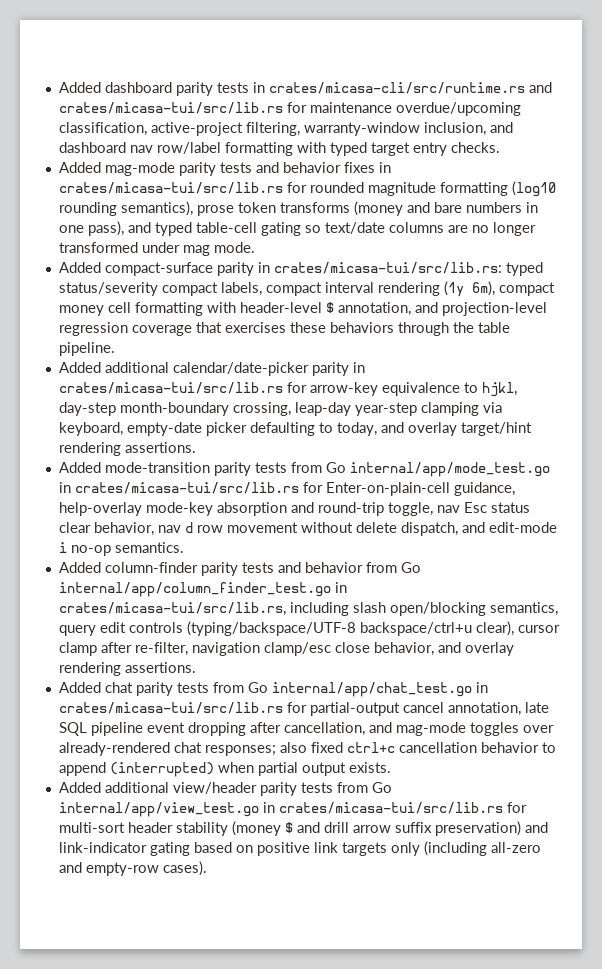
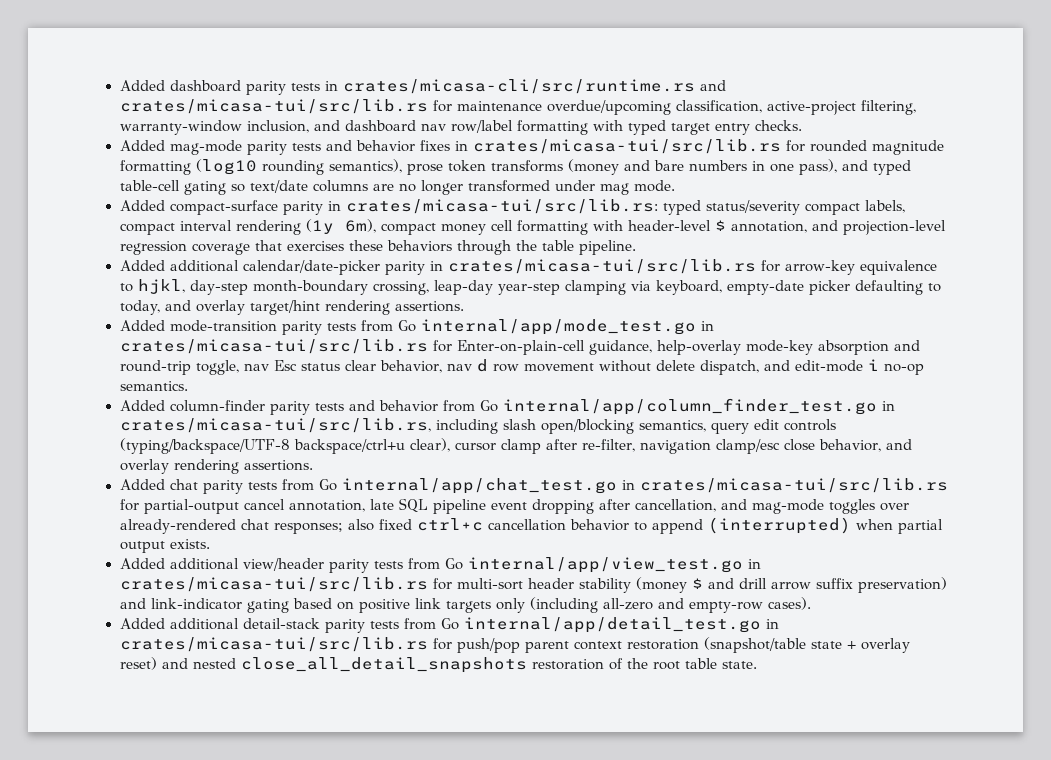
(207, 868) none -> [119,617,779,633] [119,637,910,653] [119,657,757,673] // Added additional detail-stack parity tests from Go internal/app/detail_test.go in crates/micasa-tui/src/lib.rs for push/pop parent context restoration (snapshot/table state + overlay reset) and nested close_all_detail_snapshots restoration of the root table state.

